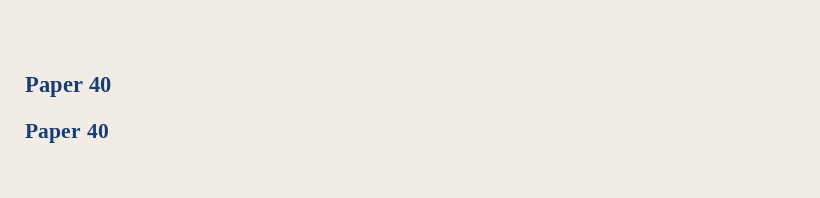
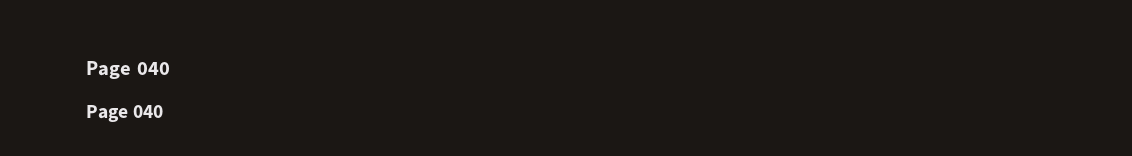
[25,77,112,97] [25,124,109,143] Paper 40 // Paper 40 -> [86,61,170,79] [86,105,164,122] Page 040 // Page 040

